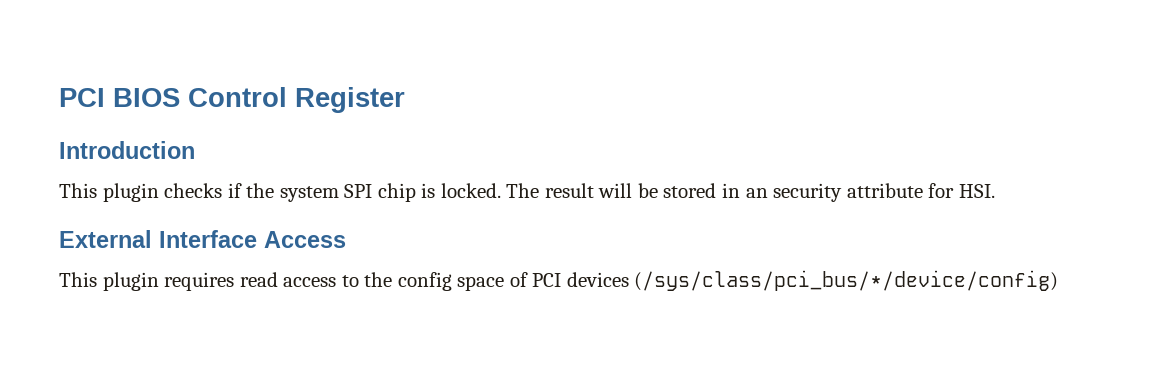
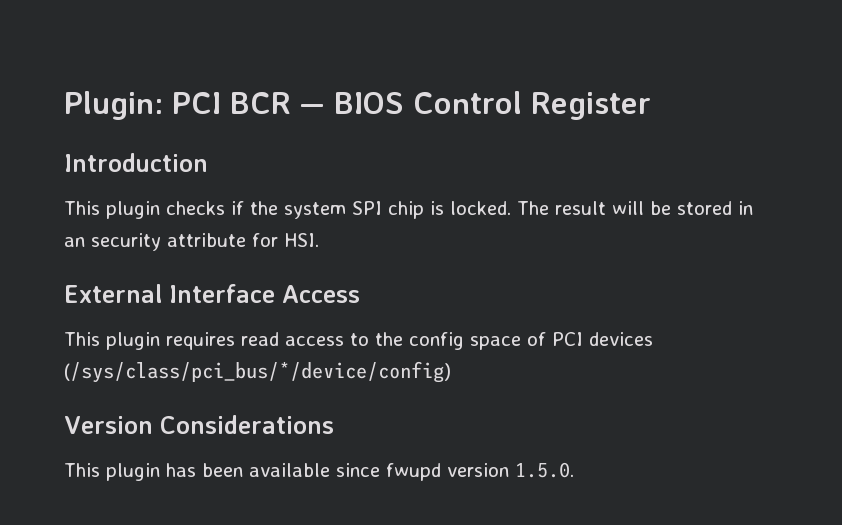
[59,88,105,107] PCI -> [64,91,325,120] Plugin: PCI BCR —
(1059, 280) none -> [64,415,334,434] [64,462,574,481] // Version Considerations // This plugin has been available since fwupd version 1.5.0.

